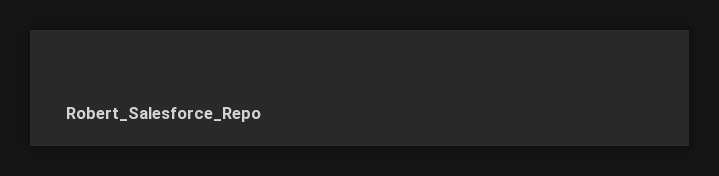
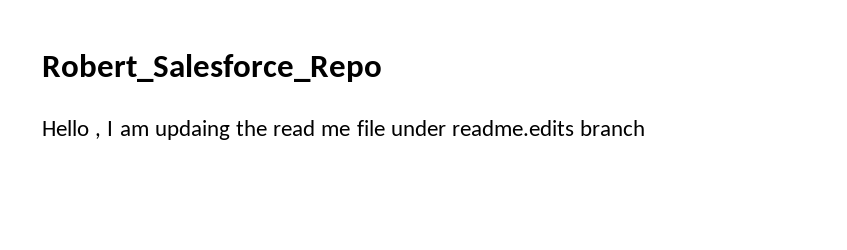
(261, 114) none -> [42,120,646,140] // Hello , I am updaing the read me file under readme.edits branch

